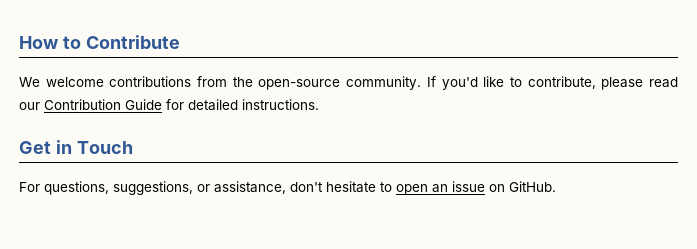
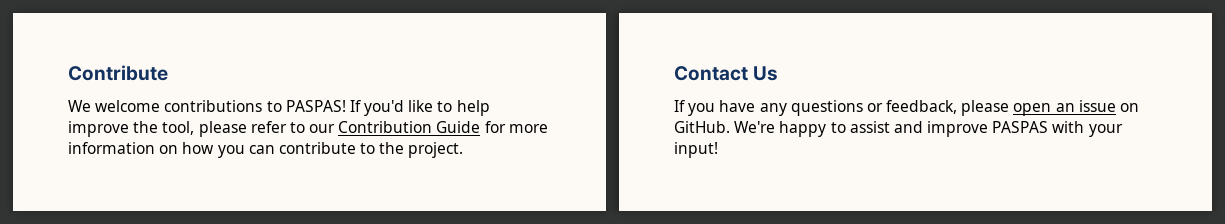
[19,36,81,49] How to -> (68, 73) none
[197,76,678,90] [19,99,319,111] [19,140,133,154] [19,181,392,195] from the open-source community. If you'd like to contribute, please read our Contribution Guide for detailed instructions. // Get in Touch // For questions, suggestions, or assistance, don't hesitate to -> [266,100,490,116] [68,121,548,137] [68,142,464,158] [674,66,779,81] [674,100,1010,116] to PASPAS! If you'd like to help improve the tool, please refer to our Contribution Guide for more information on how you can contribute to the project. // Contact Us // If you have any questions or feedback, please
(556, 186) none -> [734,121,1123,137] [674,142,718,158] We're happy to assist and improve PASPAS with your input!

